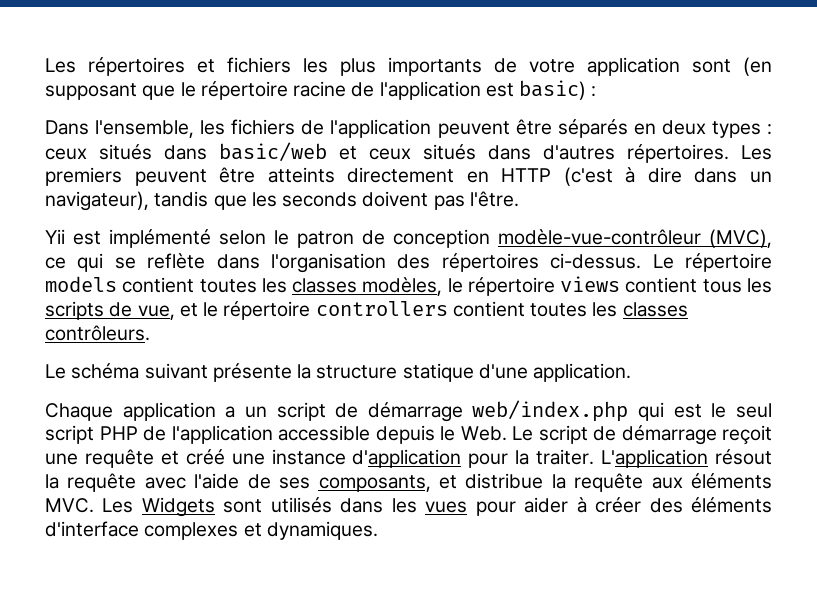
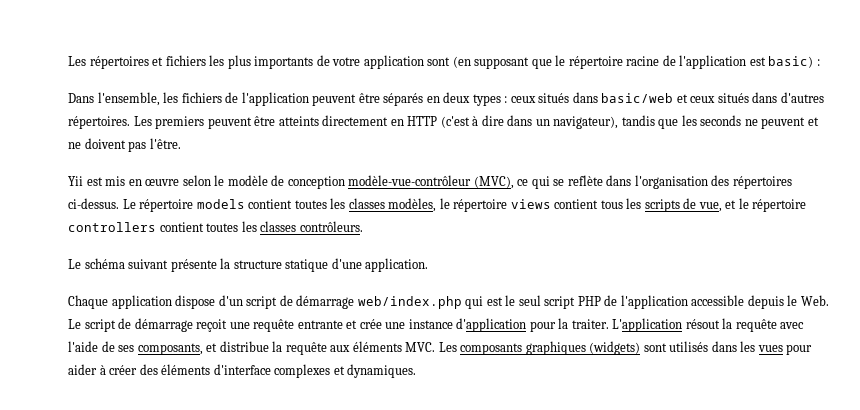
(358, 199) none -> [744,117,819,129] [68,142,81,149] ne peuvent et ne
[109,229,211,248] implémenté -> [105,176,180,186] mis en œuvre
[297,231,354,248] patron -> [227,175,268,186] modèle
[225,406,267,418] a un -> [175,295,243,309] dispose d'un
[160,449,225,465] et créé -> [297,319,382,329] entrante et crée
[141,497,215,517] Widgets -> [460,341,641,355] composants graphiques (widgets)

